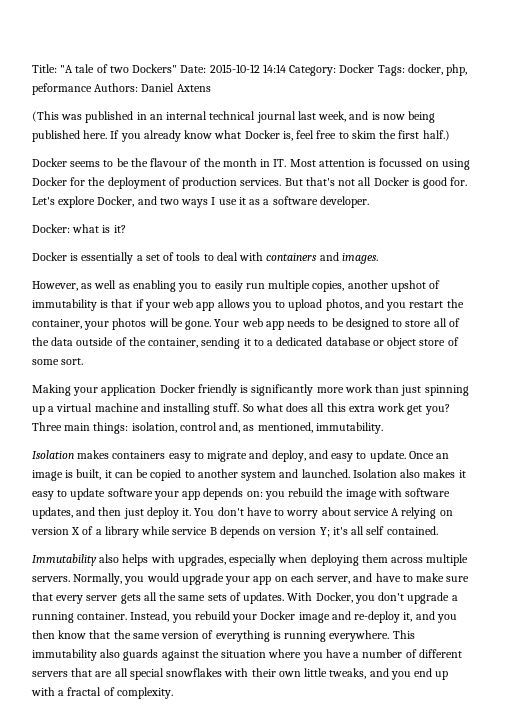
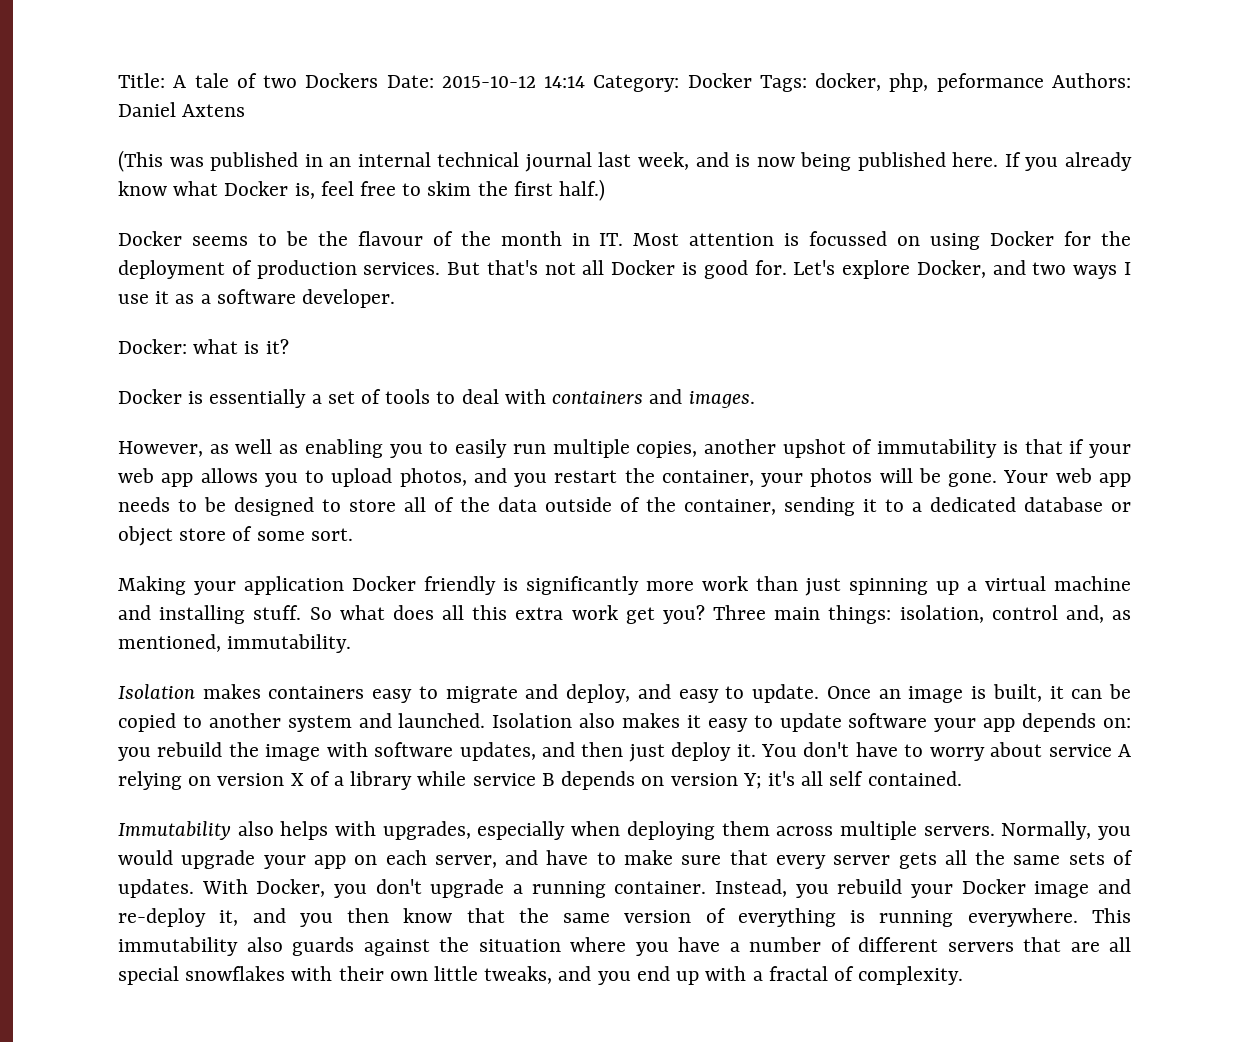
[60,65,74,73] "A -> [173,75,187,88] A
[132,64,178,73] Dockers" -> [305,73,379,88] Dockers

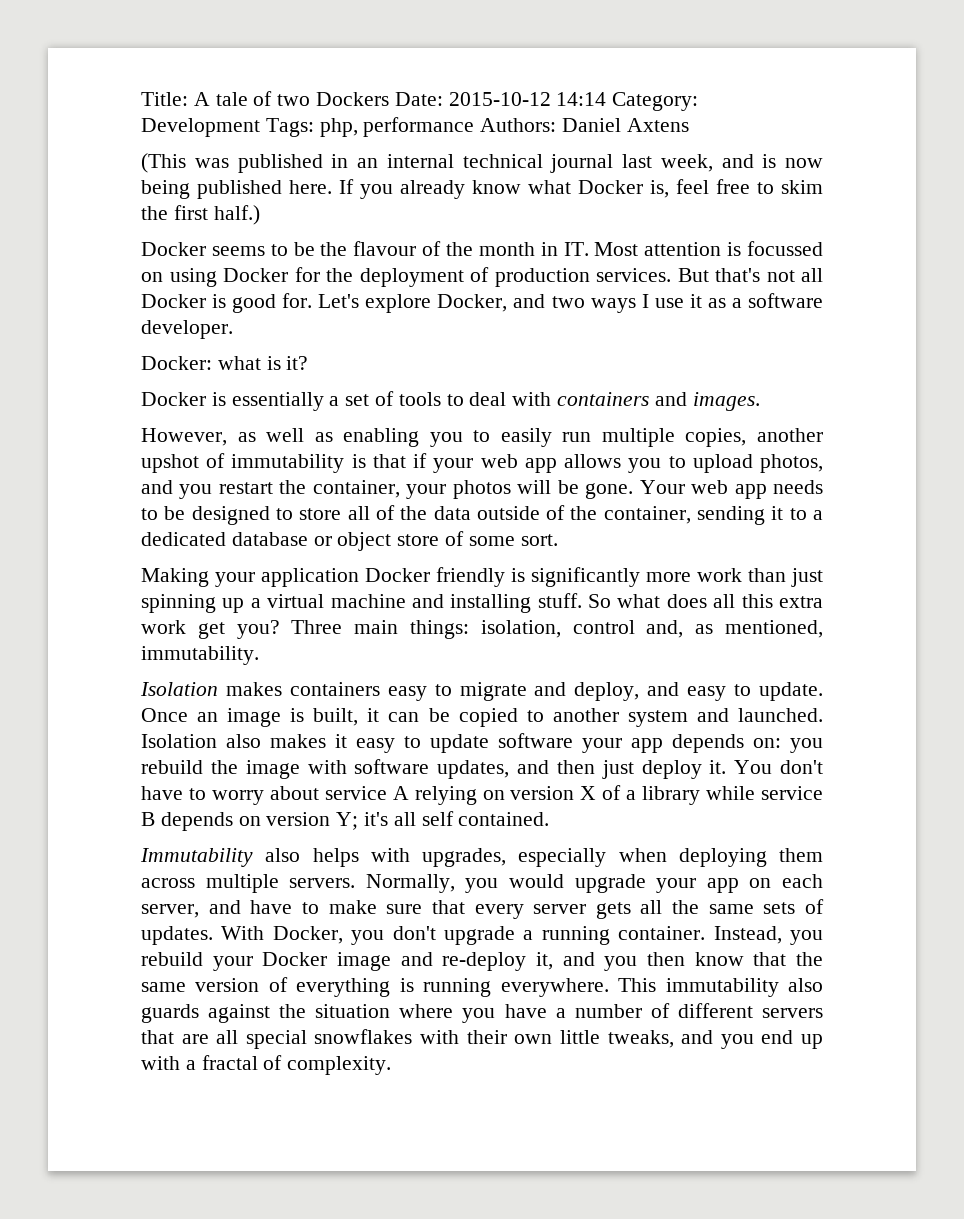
[687,73,1044,92] Docker Tags: docker, php, peformance -> [141,117,475,137] Development Tags: php, performance

